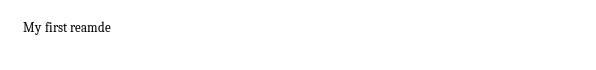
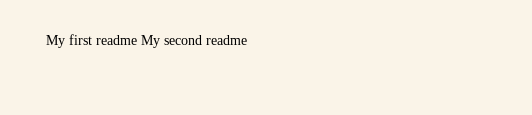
[70,21,112,32] reamde -> [96,35,247,48] readme My second readme

